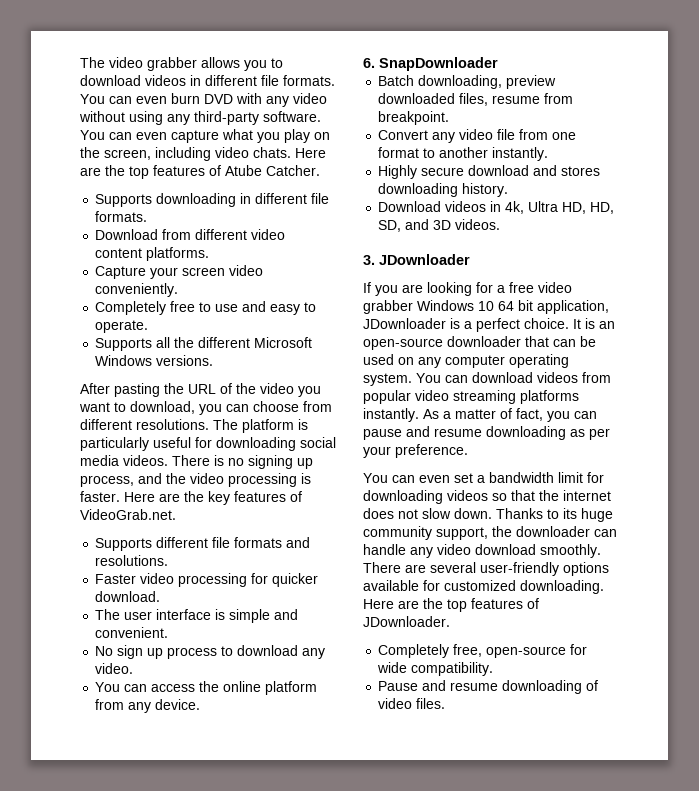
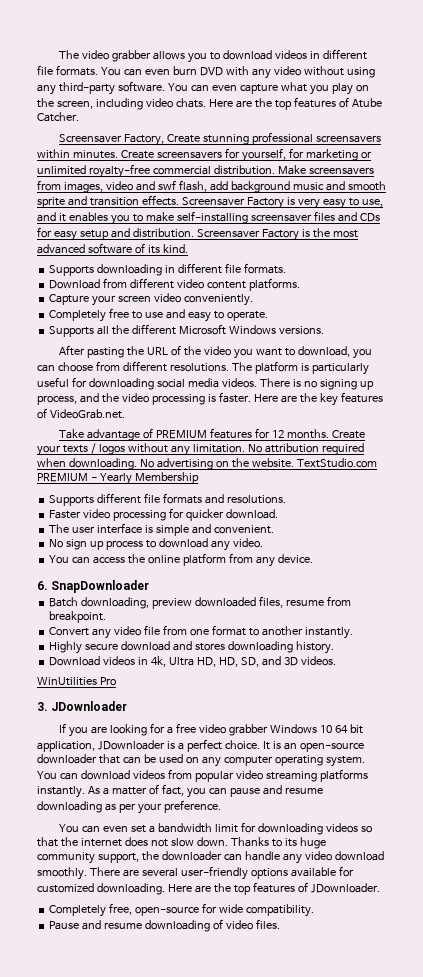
(320, 170) none -> [59,132,382,146] [37,148,372,162] [37,164,374,178] [37,180,386,193] [37,195,383,209] [37,211,380,225] [37,227,358,241] [37,243,188,254] // Screensaver Factory, Create stunning professional screensavers within minutes. Create screensavers for yourself, for marketing or unlimited royalty-free commercial distribution. Make screensavers from images, video and swf flash, add background music and smooth sprite and transition effects. Screensaver Factory is very easy to use, and it enables you to make self-installing screensaver files and CDs for easy setup and distribution. Screensaver Factory is the most advanced software of its kind.
(176, 514) none -> [59,428,366,441] [37,443,364,456] [37,458,377,470] [37,472,199,485] // Take advantage of PREMIUM features for 12 months. Create your texts / logos without any limitation. No attribution required when downloading. No advertising on the website. TextStudio.com PREMIUM - Yearly Membership
(501, 224) none -> [37,677,116,686] // WinUtilities Pro

